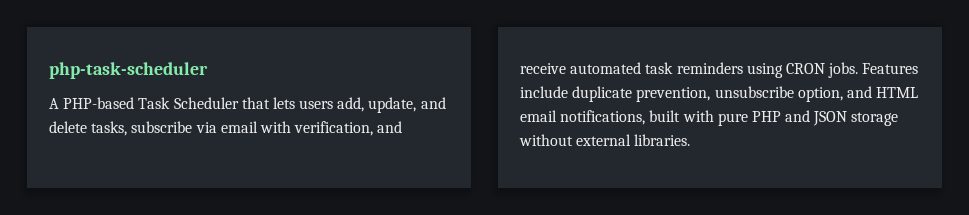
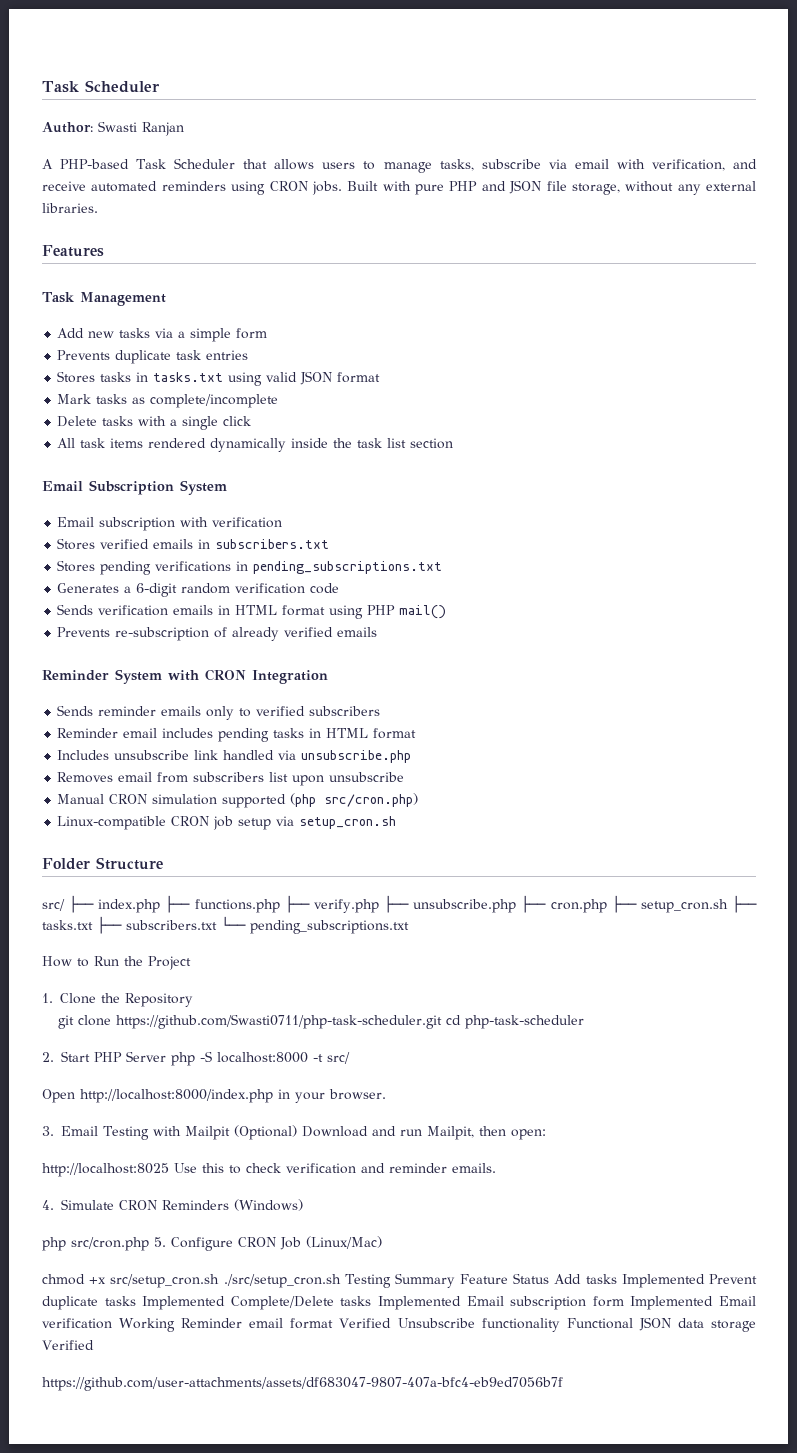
[49,62,208,79] php-task-scheduler -> [42,80,160,93] [42,121,184,136] Task Scheduler // Author: Swasti Ranjan
[272,97,446,113] [49,121,87,133] lets users add, update, and delete -> [274,159,432,173] allows users to manage
[645,62,674,74] task -> (158, 186) none
[862,63,919,74] [520,86,919,102] [520,110,681,125] Features include duplicate prevention, unsubscribe option, and HTML email notifications, built -> [347,181,379,191] Built
[851,112,899,126] [519,134,691,146] storage without external libraries. -> [546,181,756,195] [42,203,98,213] [42,245,104,257] [42,292,166,306] [57,328,268,342] [57,350,249,364] [57,371,381,386] [57,394,279,408] [57,416,252,430] [57,438,454,452] [42,480,227,495] [57,517,283,531] [57,538,330,550] [57,560,443,575] [57,583,340,597] [57,604,447,619] [57,627,378,641] [42,669,328,684] [57,705,381,720] [57,728,417,742] [57,750,412,763] [57,772,405,786] [57,793,419,808] [57,816,397,830] [42,857,163,870] [42,895,758,913] [42,916,409,934] [42,956,191,970] [42,993,193,1007] [58,1014,585,1029] [42,1051,350,1066] [42,1089,386,1103] [42,1125,546,1140] [42,1163,496,1177] [42,1199,303,1211] [42,1236,382,1251] [42,1273,757,1288] [42,1296,757,1310] [42,1317,756,1332] [42,1340,94,1350] [42,1377,563,1391] file storage, without any external libraries. // Features // Task Management // Add new tasks via a simple form // Prevents duplicate task entries // Stores tasks in tasks.txt using valid JSON format // Mark tasks as complete/incomplete // Delete tasks with a single click // All task items rendered dynamically inside the task list section // Email Subscription System // Email subscription with verification // Stores verified emails in subscribers.txt // Stores pending verifications in pending_subscriptions.txt // Generates a 6-digit random verification code // Sends verification emails in HTML format using PHP mail() // Prevents re-subscription of already verified emails // Reminder System with CRON Integration // Sends reminder emails only to verified subscribers // Reminder email includes pending tasks in HTML format // Includes unsubscribe link handled via unsubscribe.php // Removes email from subscribers list upon unsubscribe // Manual CRON simulation supported (php src/cron.php) // Linux-compatible CRON job setup via setup_cron.sh // Folder Structure // src/ ├── index.php ├── functions.php ├── verify.php ├── unsubscribe.php ├── cron.php ├── setup_cron.sh ├── tasks.txt ├── subscribers.txt └── pending_subscriptions.txt // How to Run the Project // 1. Clone the Repository // git clone https://github.com/Swasti0711/php-task-scheduler.git cd php-task-scheduler // 2. Start PHP Server php -S localhost:8000 -t src/ // Open http://localhost:8000/index.php in your browser. // 3. Email Testing with Mailpit (Optional) Download and run Mailpit, then open: // http://localhost:8025 Use this to check verification and reminder emails. // 4. Simulate CRON Reminders (Windows) // php src/cron.php 5. Configure CRON Job (Linux/Mac) // chmod +x src/setup_cron.sh ./src/setup_cron.sh Testing Summary Feature Status Add tasks Implemented Prevent duplicate tasks Implemented Complete/Delete tasks Implemented Email subscription form Implemented Email verification Working Reminder email format Verified Unsubscribe functionality Functional JSON data storage Verified // https://github.com/user-attachments/assets/df683047-9807-407a-bfc4-eb9ed7056b7f

